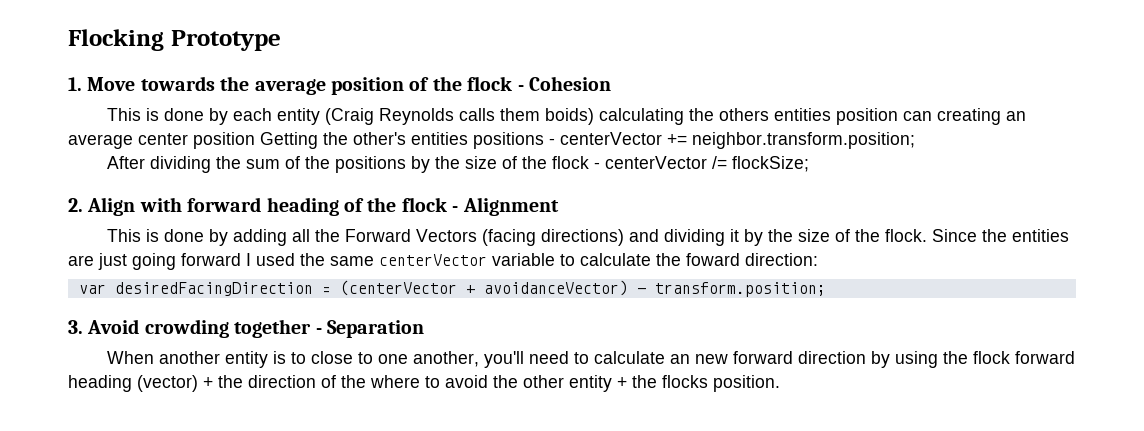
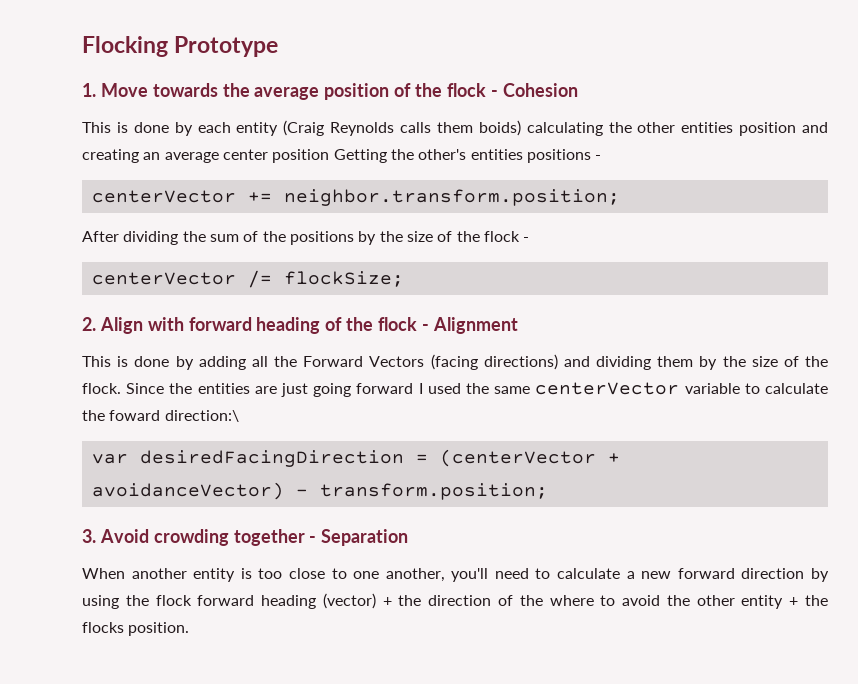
[718,108,769,121] others -> [637,122,676,133] other
[902,111,932,121] can -> [802,122,828,133] and
(555, 141) none -> (602, 157) //
(600, 165) none -> (530, 239) //
[729,229,739,242] it -> [657,356,694,367] them
[745,253,818,266] direction: -> [164,410,239,422] direction:\
[290,352,306,364] to -> [258,568,283,579] too
[669,354,690,364] an -> [626,571,635,579] a

